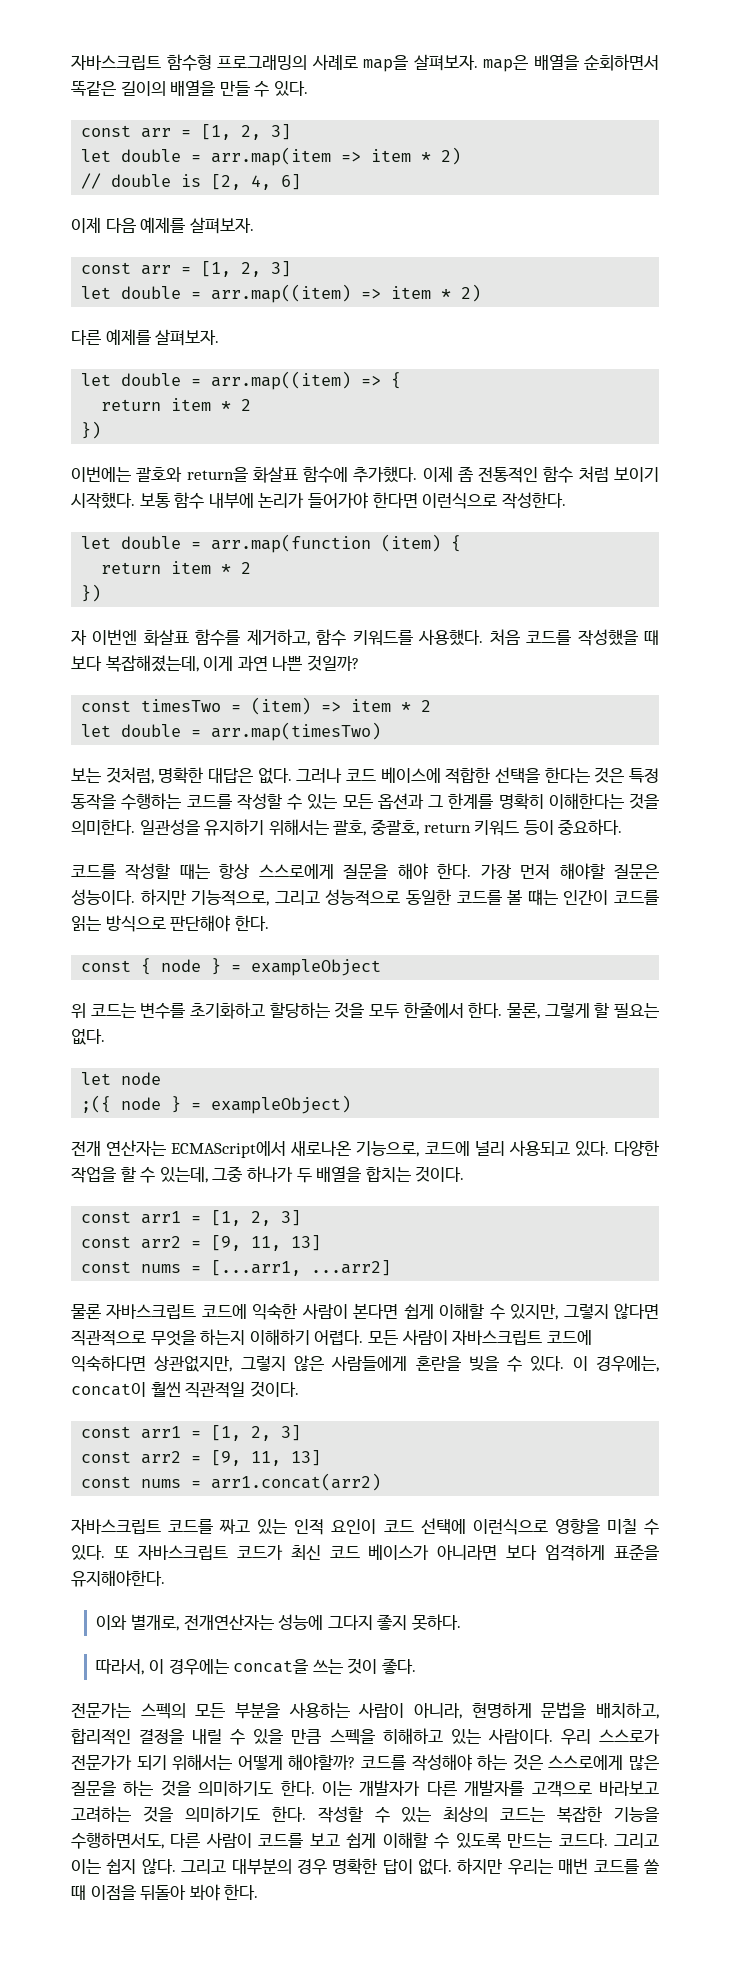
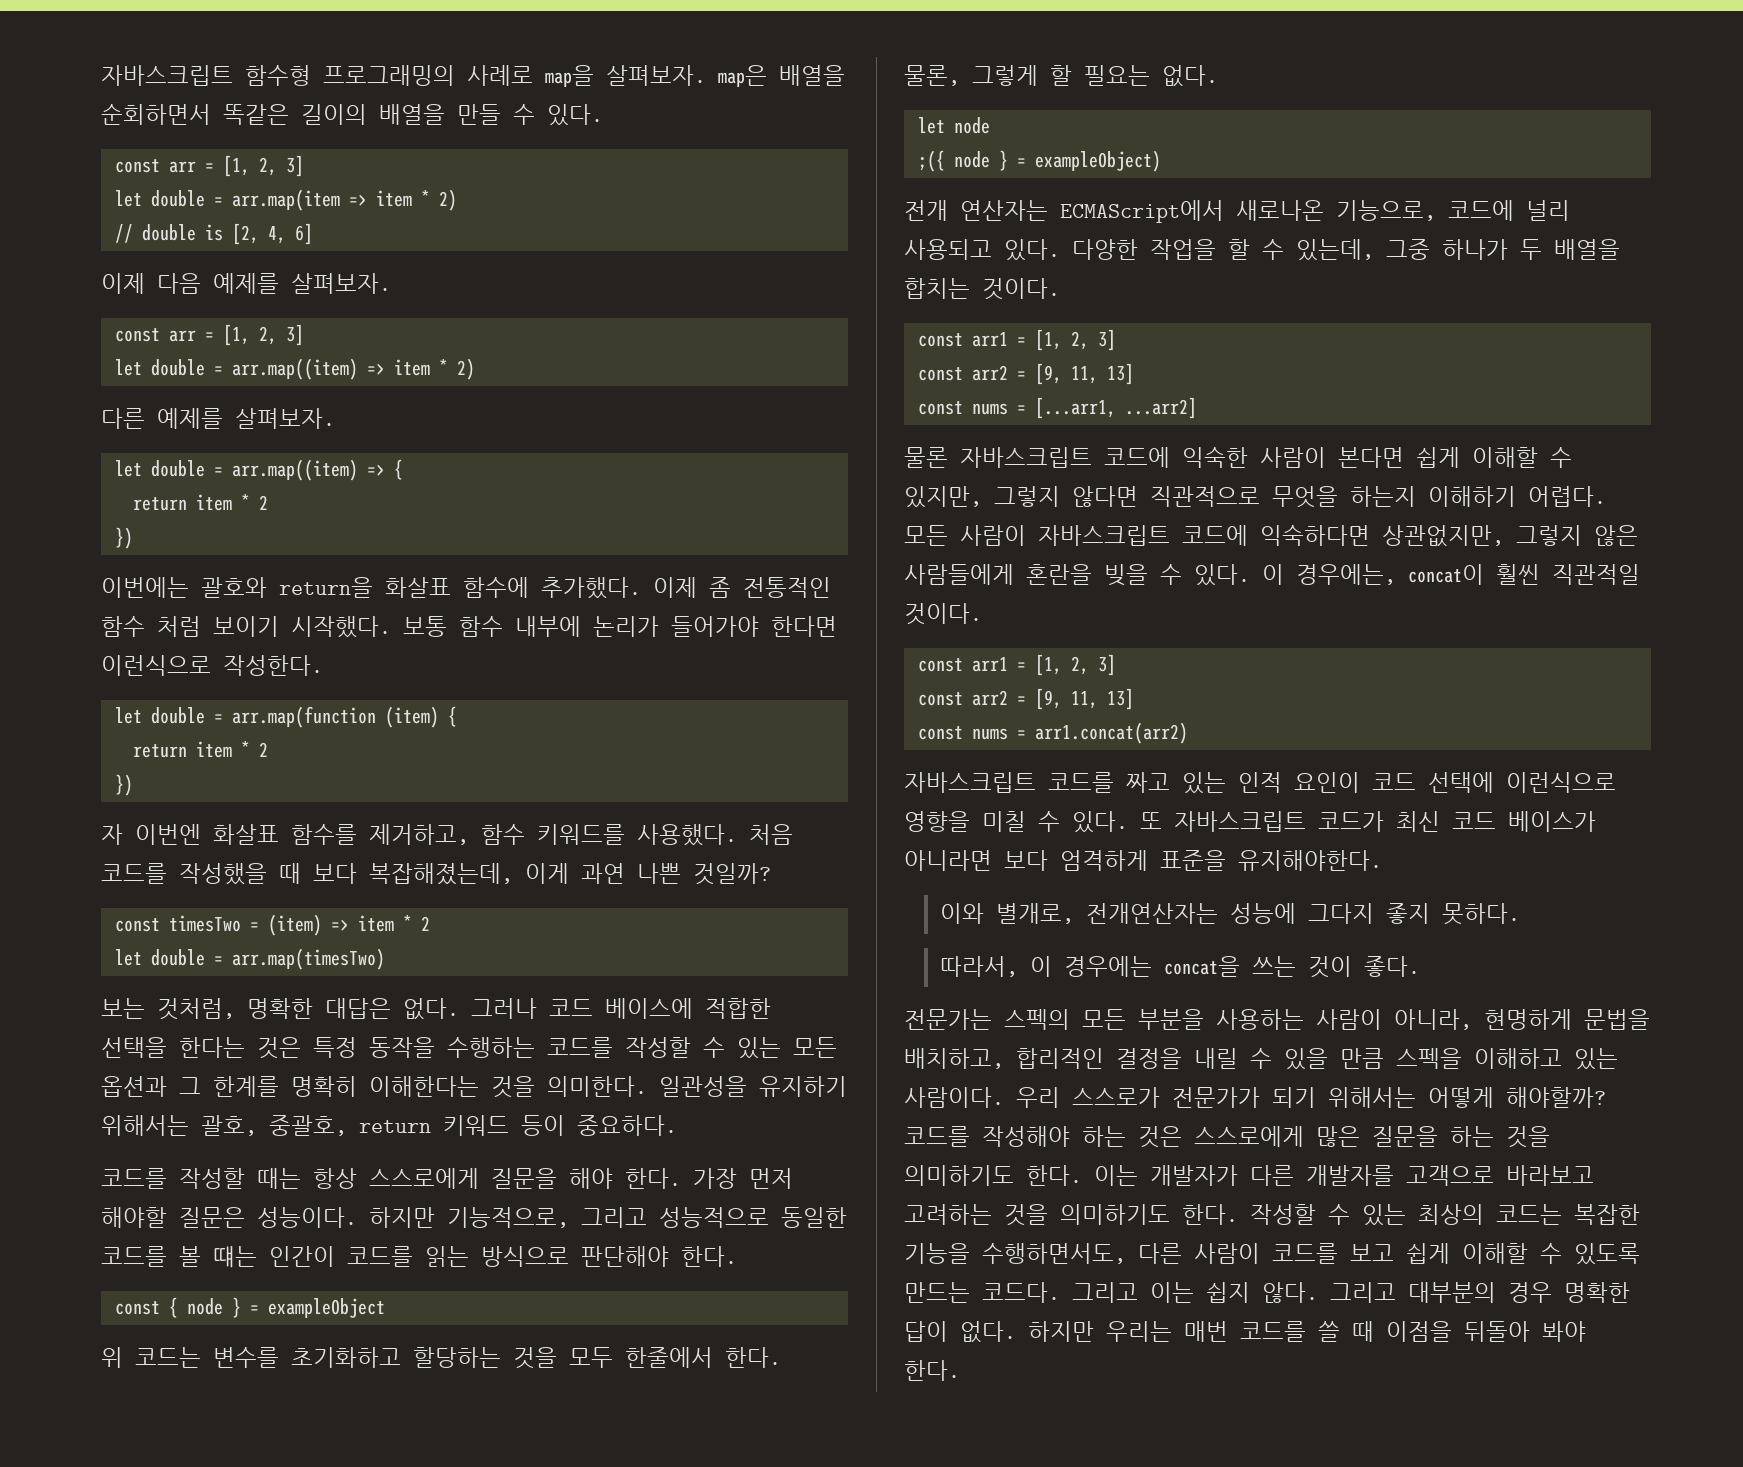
[382,1728,443,1744] 히해하고 -> [1474,1048,1562,1069] 이해하고

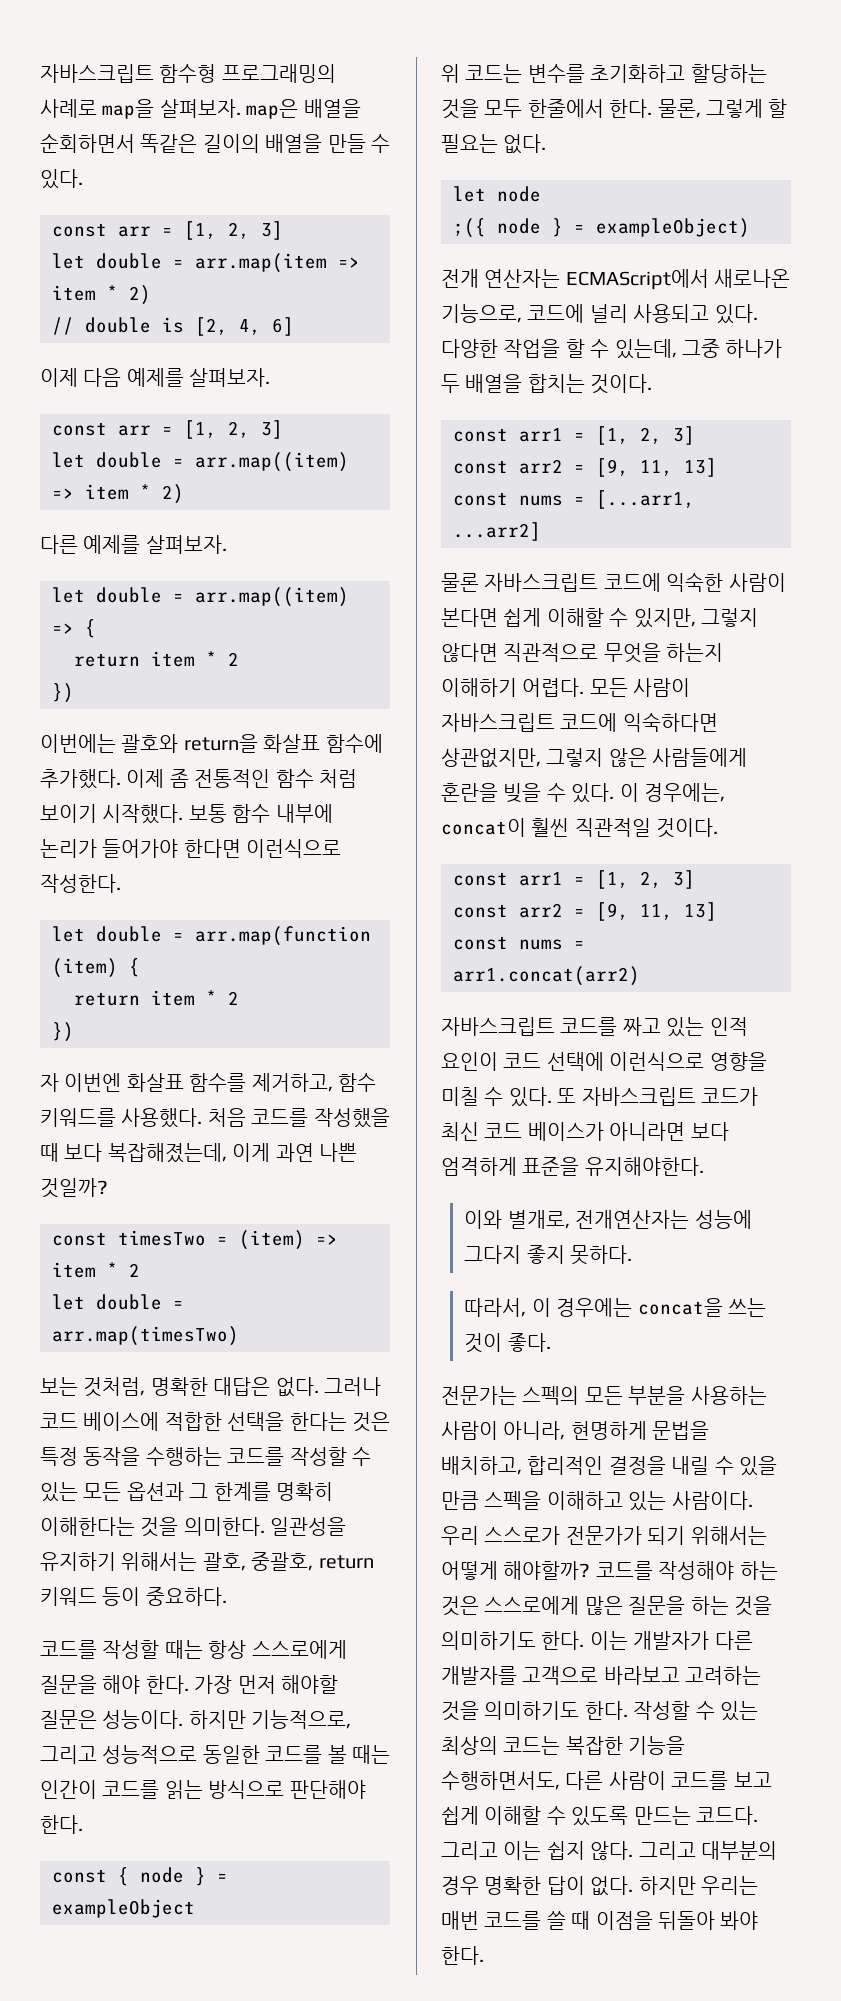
[213,1246,257,1268] 떄는 -> [352,1745,390,1764] 때는

